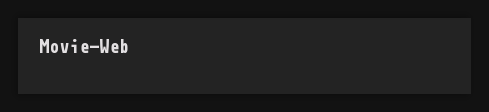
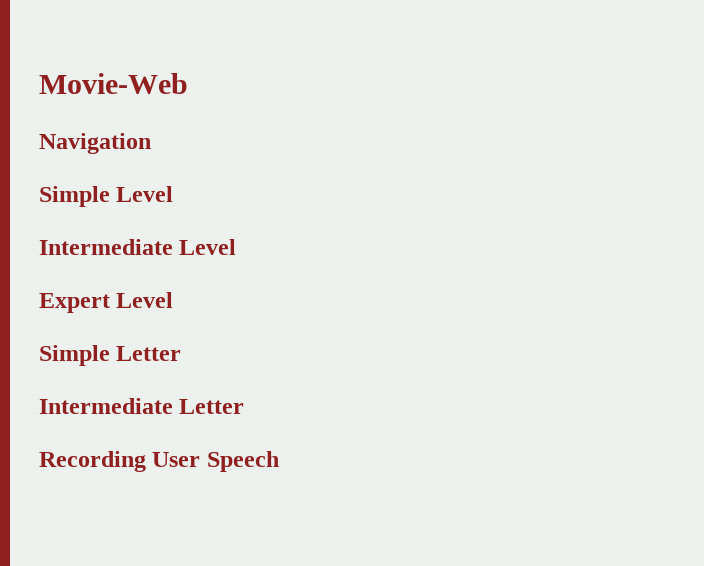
(129, 46) none -> [39,133,151,154] [39,186,174,207] [39,239,237,255] [39,292,174,313] [39,345,182,366] [39,398,245,414] [39,451,279,472] // Navigation // Simple Level // Intermediate Level // Expert Level // Simple Letter // Intermediate Letter // Recording User Speech

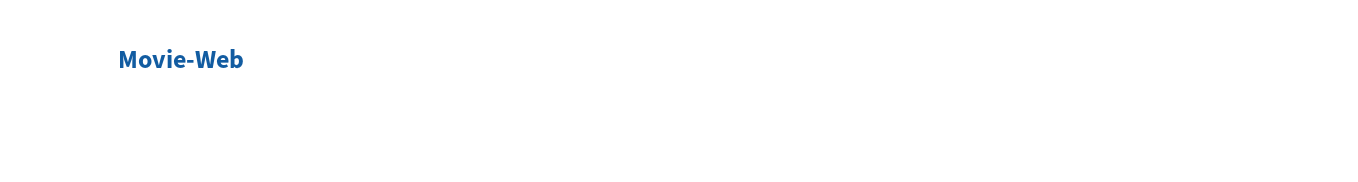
[39,133,151,154] [39,186,174,207] [39,239,237,255] [39,292,174,313] [39,345,182,366] [39,398,245,414] [39,451,279,472] // Navigation // Simple Level // Intermediate Level // Expert Level // Simple Letter // Intermediate Letter // Recording User Speech -> (244, 59) none

